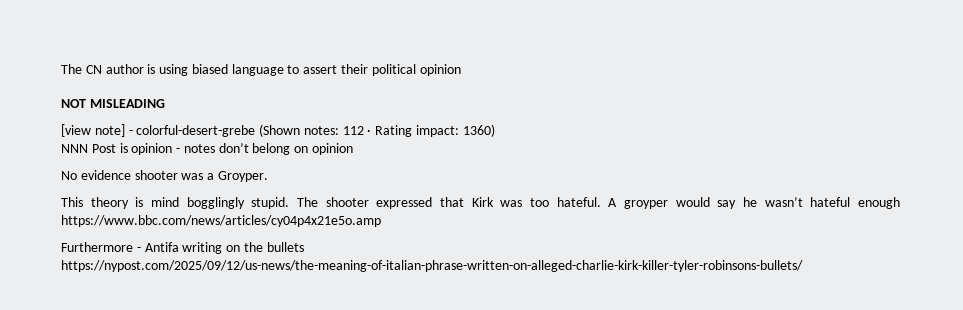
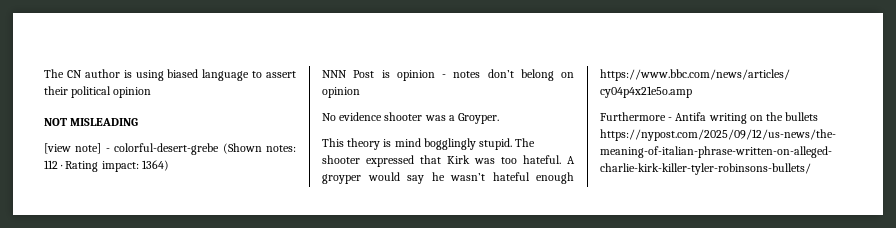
[462,124,495,137] 1360) -> [141,160,169,171] 1364)

